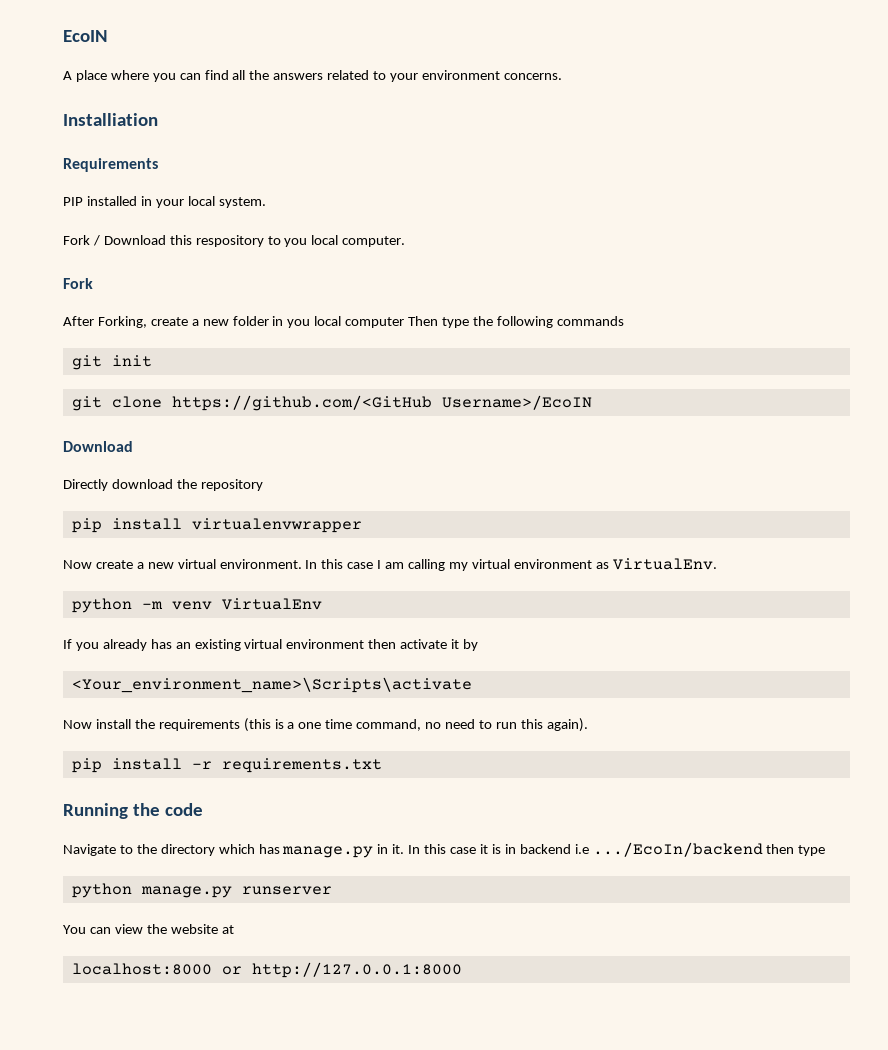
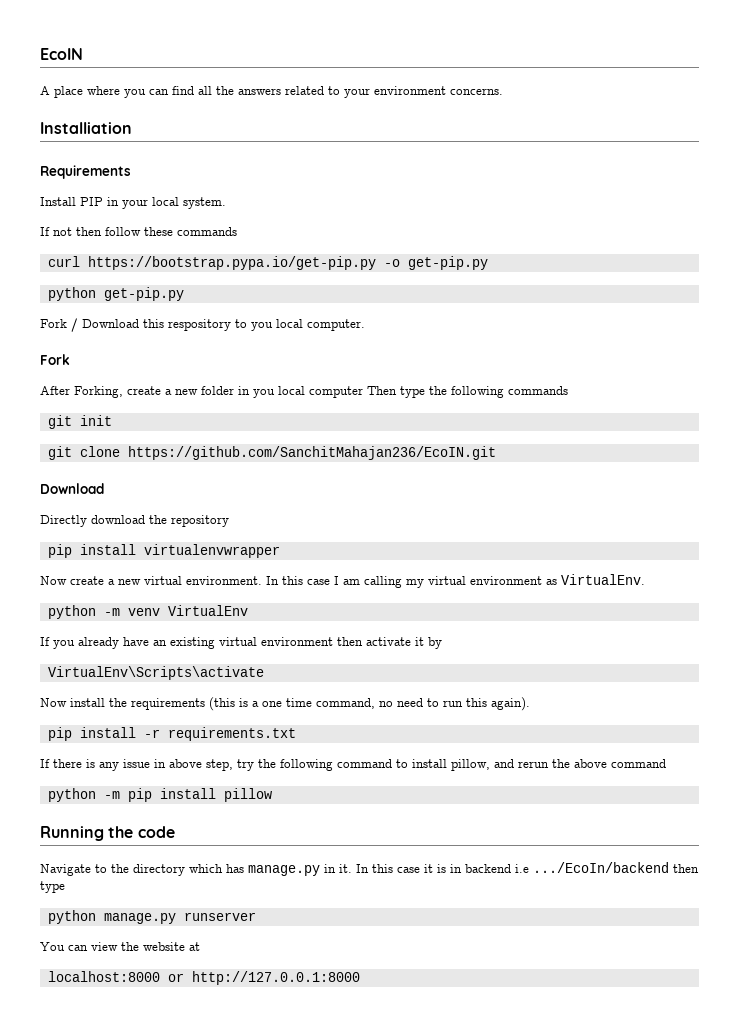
[63,196,137,206] PIP installed -> [40,197,103,206] Install PIP
(266, 202) none -> [40,227,237,236] [47,256,488,270] [47,287,184,301] // If not then follow these commands // curl https://bootstrap.pypa.io/get-pip.py -o get-pip.py // python get-pip.py
[171,395,592,411] https://github.com/<GitHub Username>/EcoIN -> [127,446,496,460] https://github.com/SanchitMahajan236/EcoIN.git
[150,639,172,649] has -> [123,637,149,646] have
[71,677,472,693] <Your_environment_name>\Scripts\activate -> [47,666,264,680] VirtualEnv\Scripts\activate
(382, 765) none -> [40,759,666,771] [47,788,272,802] // If there is any issue in above step, try the following command to install pillow, and rerun the above command // python -m pip install pillow

